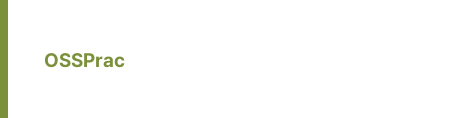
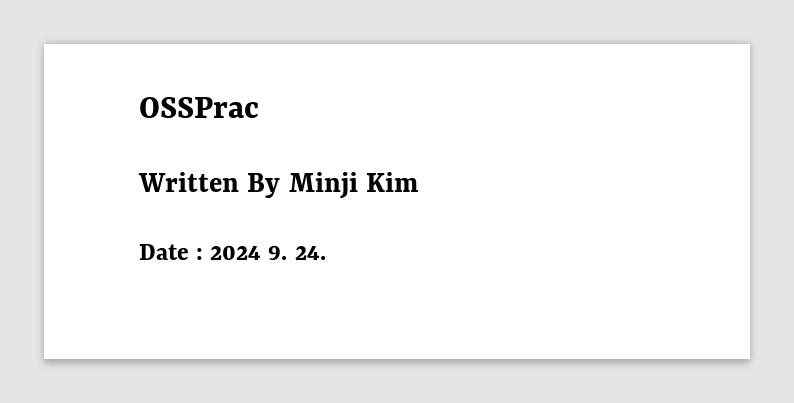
(125, 60) none -> [138,172,419,199] [139,244,326,260] // Written By Minji Kim // Date : 2024 9. 24.

